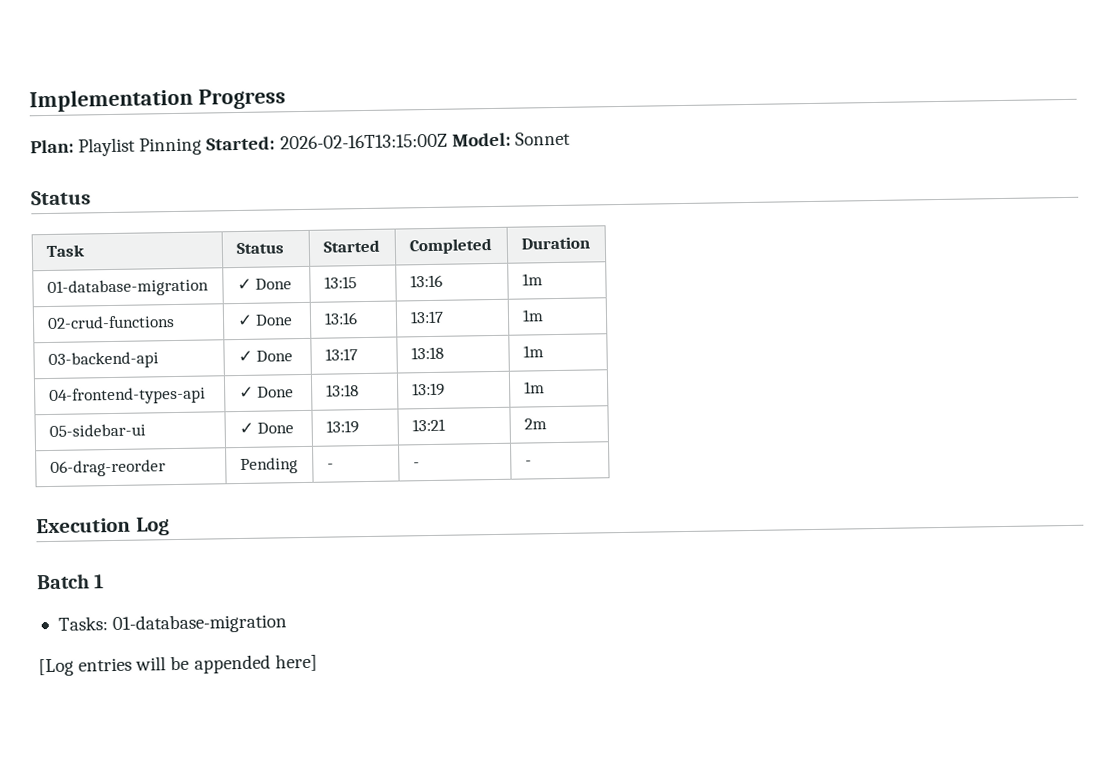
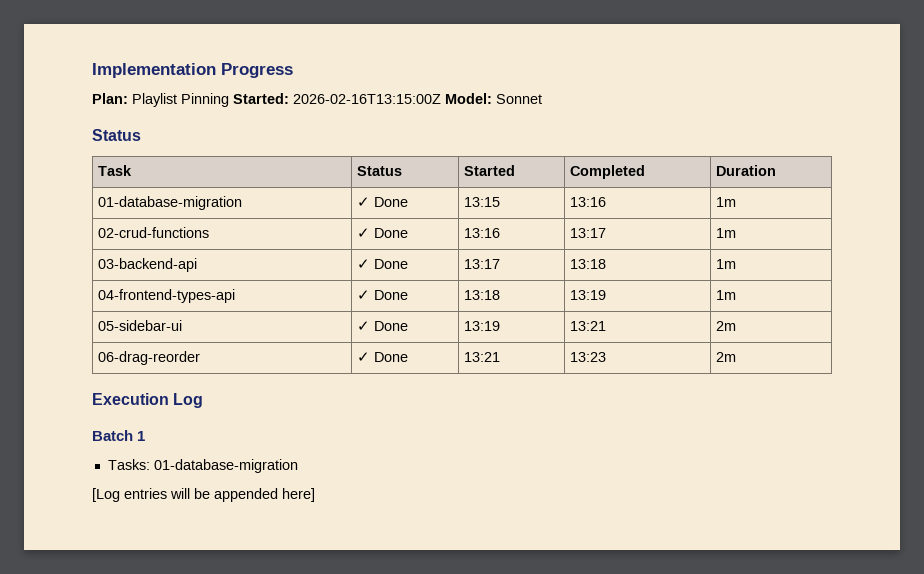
[239,457,298,475] [326,463,334,469] [412,462,420,468] [524,460,532,466] Pending | - | - | - -> [357,352,409,362] [464,352,501,362] [570,352,607,362] [716,352,737,362] ✓ Done | 13:21 | 13:23 | 2m

